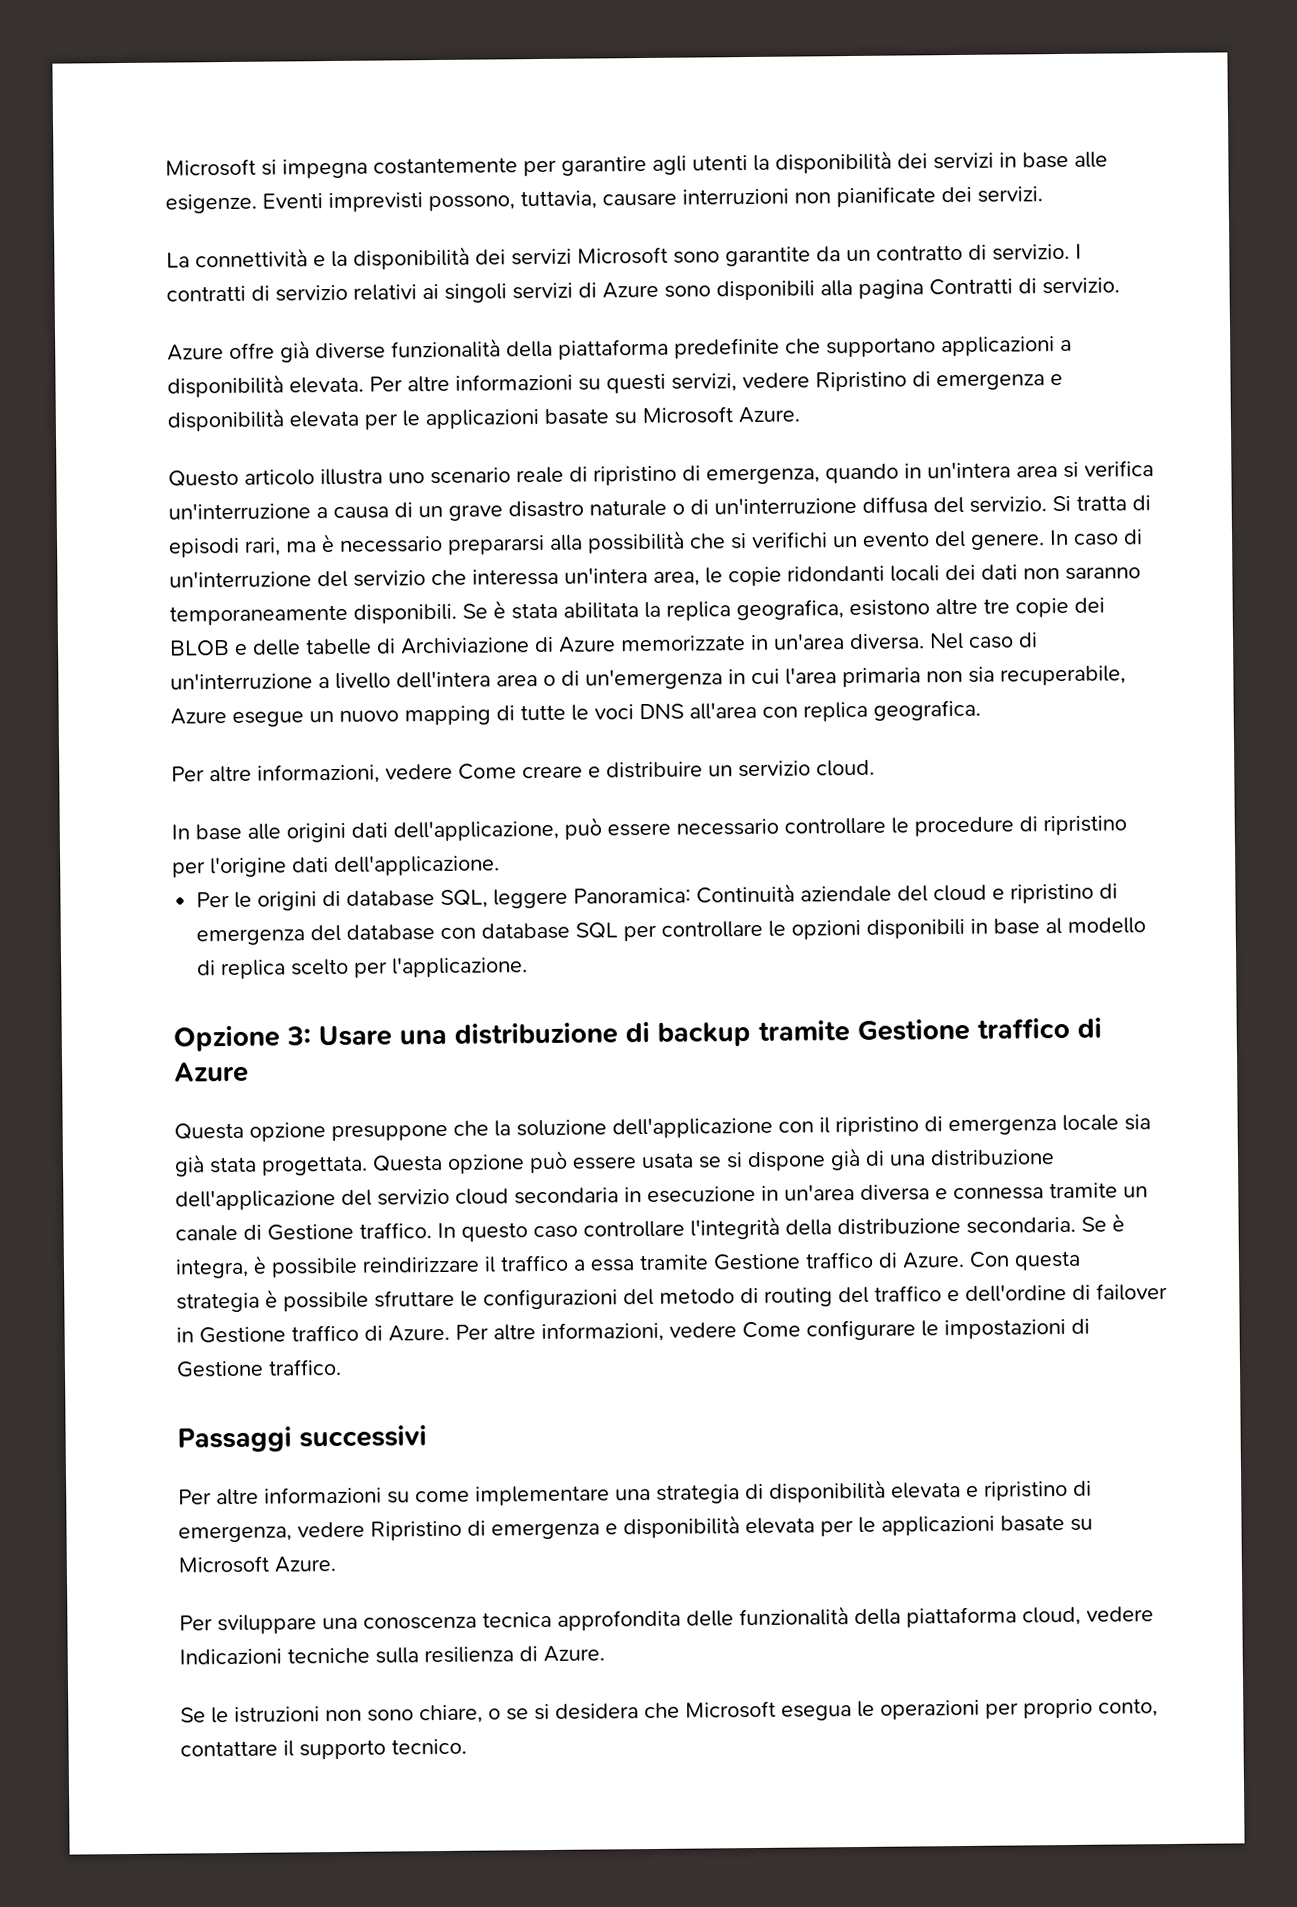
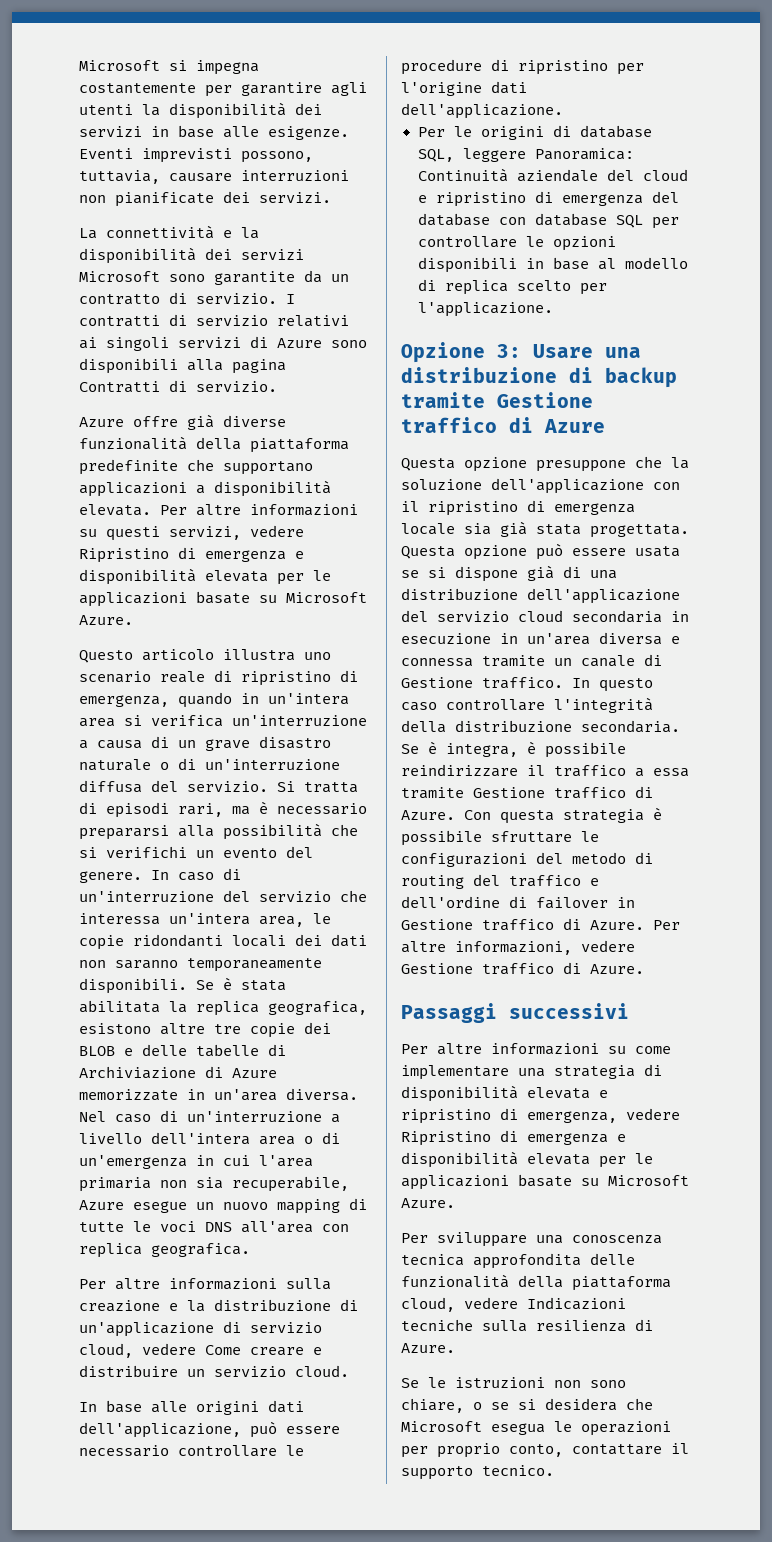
[257,763,380,784] informazioni, -> [169,1278,331,1290] [79,1299,358,1312] [79,1321,322,1337] [79,1343,133,1358] informazioni sulla creazione e la distribuzione di un'applicazione di servizio cloud,
[742,1318,1090,1341] [176,1358,342,1378] Come configurare le impostazioni di Gestione traffico. -> [401,962,644,975] Gestione traffico di Azure.

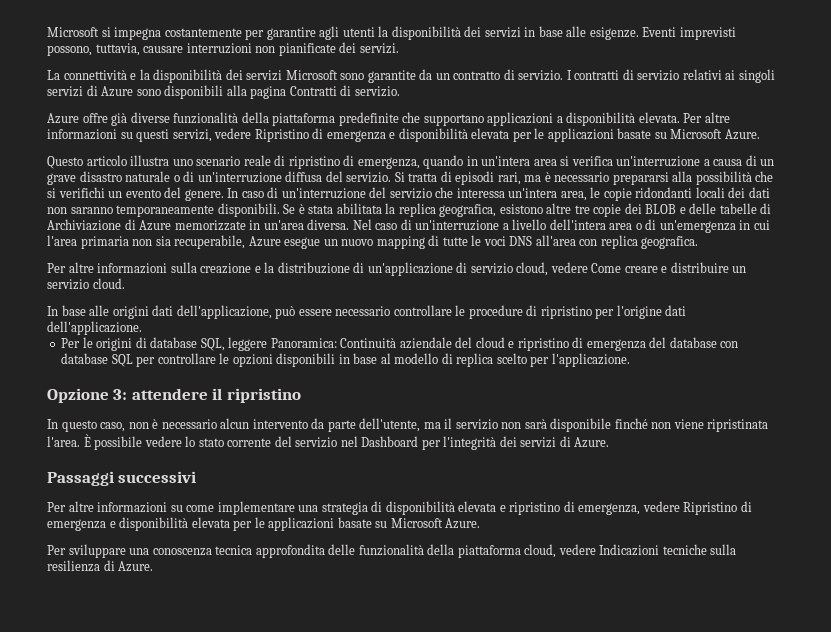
[533,344,641,358] [401,367,677,388] [401,392,593,408] [401,417,605,433] [401,456,689,472] [401,478,680,494] [401,500,635,516] [401,521,689,538] [401,543,680,560] [401,565,617,582] [401,588,680,604] [401,610,689,623] [401,632,680,645] [401,654,662,667] [401,677,653,692] [401,697,653,713] [401,720,680,733] [401,741,626,758] [401,764,689,777] [401,786,653,799] [401,807,662,824] [401,830,599,846] [401,852,653,867] [401,874,599,889] [401,896,635,909] [401,918,680,931] [401,940,635,955] [401,963,554,975] Usare una distribuzione di backup tramite Gestione traffico di Azure // Questa opzione presuppone che la soluzione dell'applicazione con il ripristino di emergenza locale sia già stata progettata. Questa opzione può essere usata se si dispone già di una distribuzione dell'applicazione del servizio cloud secondaria in esecuzione in un'area diversa e connessa tramite un canale di Gestione traffico. In questo caso controllare l'integrità della distribuzione secondaria. Se è integra, è possibile reindirizzare il traffico a essa tramite Gestione traffico di Azure. Con questa strategia è possibile sfruttare le configurazioni del metodo di routing del traffico e dell'ordine di failover in Gestione traffico di Azure. Per altre informazioni, vedere Gestione traffico -> [131,388,301,403] [47,418,769,432] [47,434,557,450] attendere il ripristino // In questo caso, non è necessario alcun intervento da parte dell'utente, ma il servizio non sarà disponibile finché non viene ripristinata l'area. È possibile vedere lo stato corrente del servizio nel Dashboard per l'integrità dei servizi
[401,1377,626,1388] [401,1398,653,1413] [401,1421,671,1436] [401,1443,689,1458] [401,1465,554,1480] // Se le istruzioni non sono chiare, o se si desidera che Microsoft esegua le operazioni per proprio conto, contattare il supporto tecnico. -> (154, 566) none

